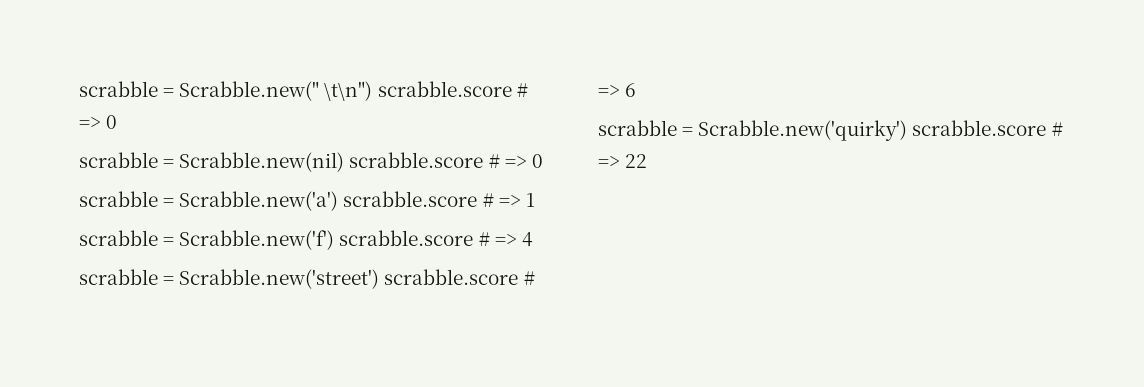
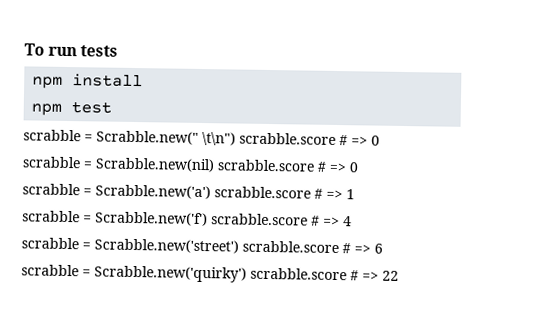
(79, 89) none -> [24,43,119,57] [32,73,144,89] [31,101,113,116] To run tests // npm install // npm test //

